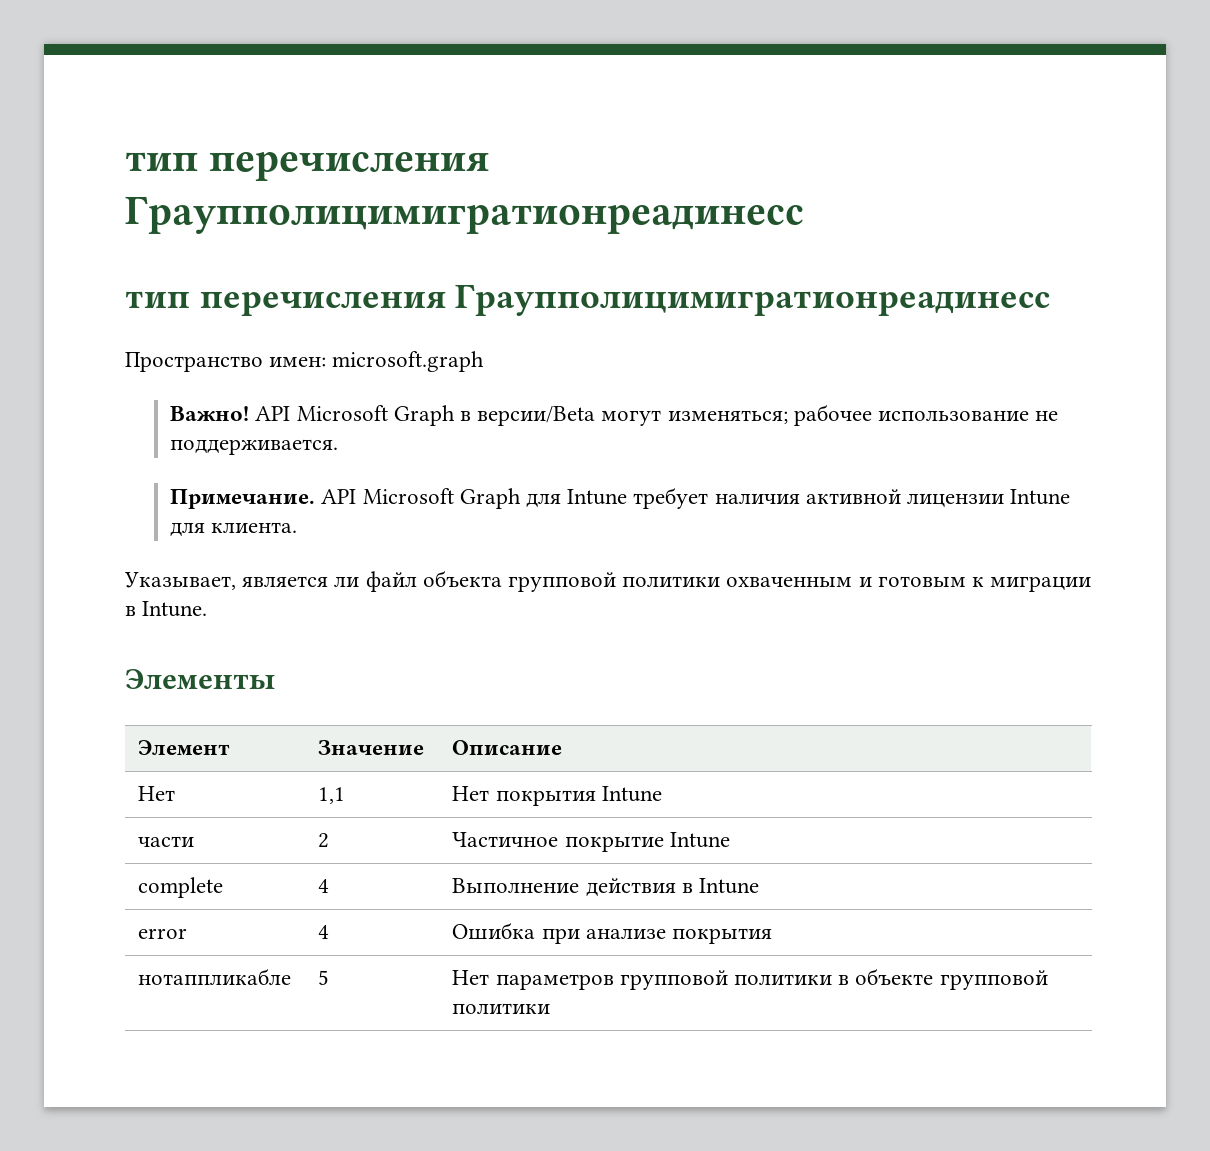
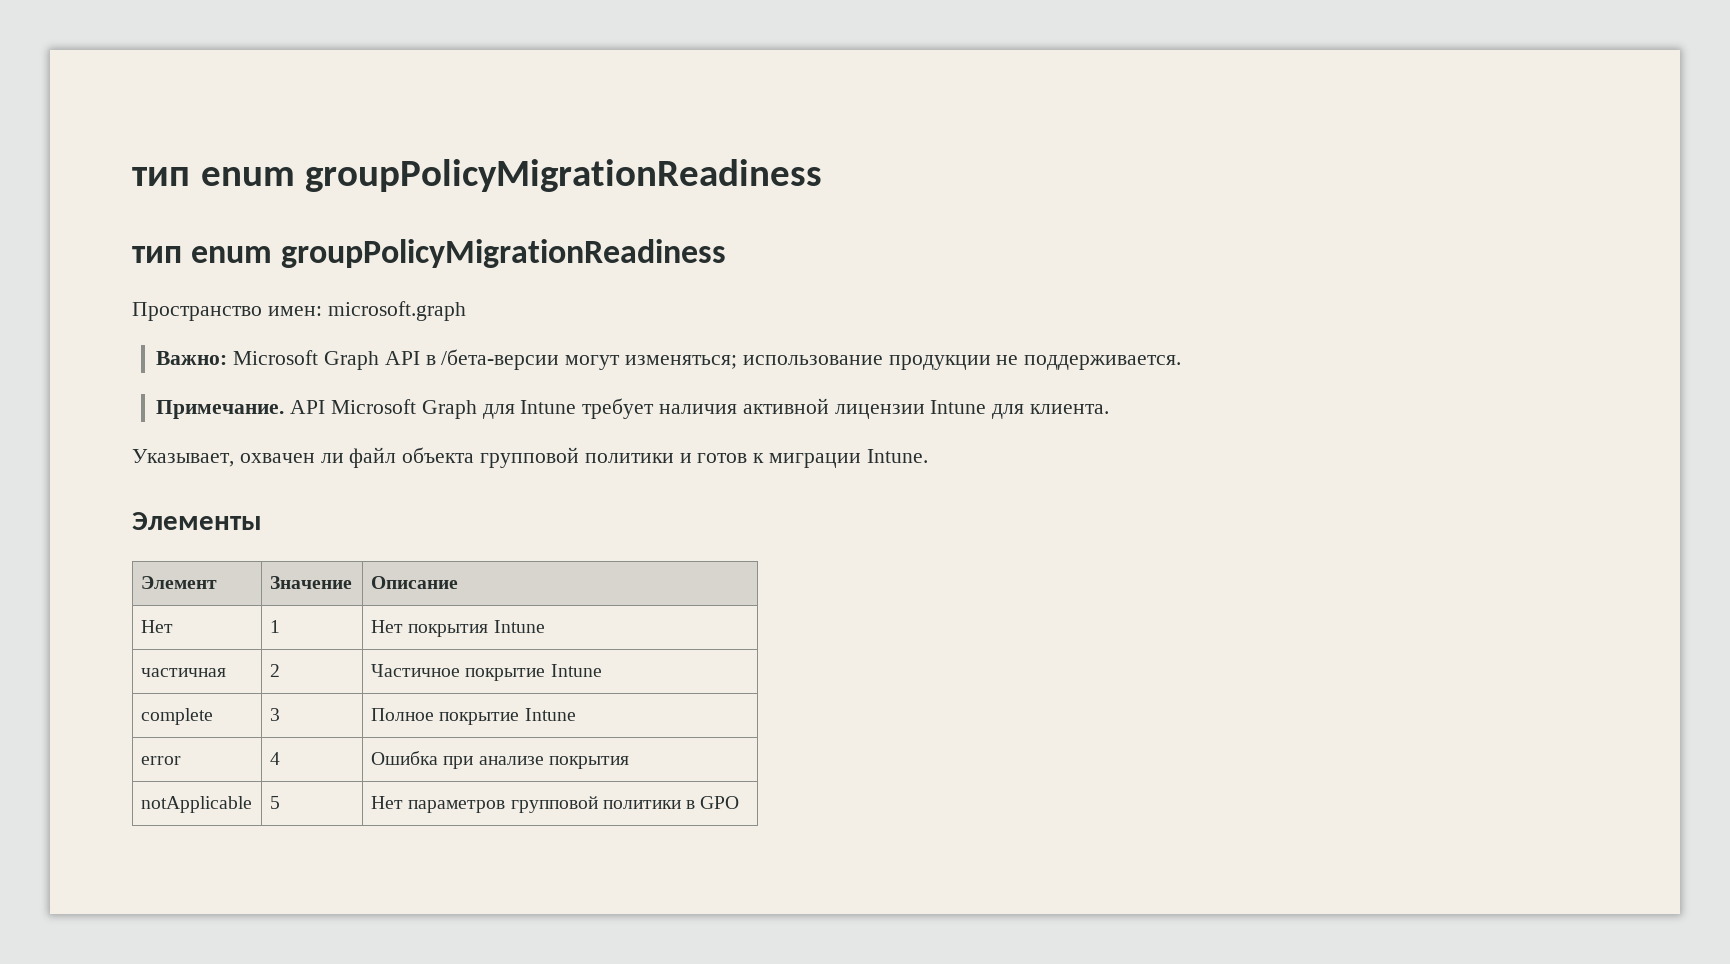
[125,152,490,181] [125,196,804,234] [125,284,1051,316] тип перечисления Граупполицимигратионреадинесс // тип перечисления Граупполицимигратионреадинесс -> [132,159,823,192] [132,239,727,268] тип enum groupPolicyMigrationReadiness // тип enum groupPolicyMigrationReadiness
[170,404,1030,426] Важно! API Microsoft Graph в версии/Beta могут изменяться; рабочее использование -> [156,349,991,370] Важно: Microsoft Graph API в /бета-версии могут изменяться; использование продукции
[242,576,329,587] является -> [239,453,315,463] охвачен
[726,576,966,587] охваченным и готовым -> [679,453,748,463] и готов
[125,606,136,616] в -> (862, 460) none
[318,787,346,804] 1,1 -> [269,620,280,633] 1
[138,836,195,847] части -> [140,668,226,677] частичная
[318,879,330,893] [452,878,693,897] 4 | Выполнение действия в -> [269,708,280,721] [370,708,520,725] 3 | Полное покрытие
[138,968,292,985] нотаппликабле -> [140,796,252,813] notApplicable
[855,968,1048,990] [452,1003,551,1014] объекте групповой политики -> [700,796,740,809] GPO

